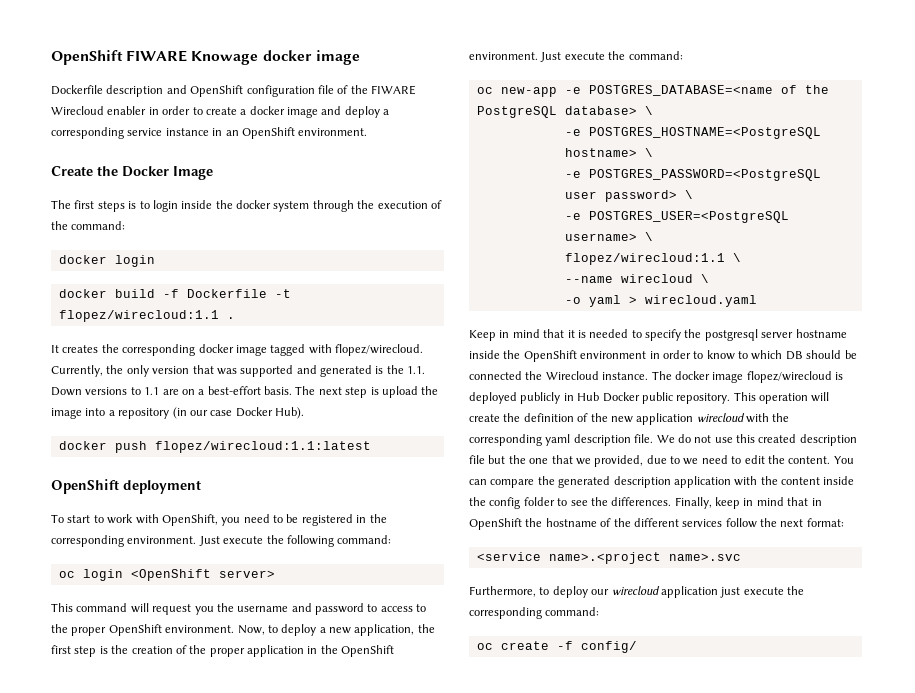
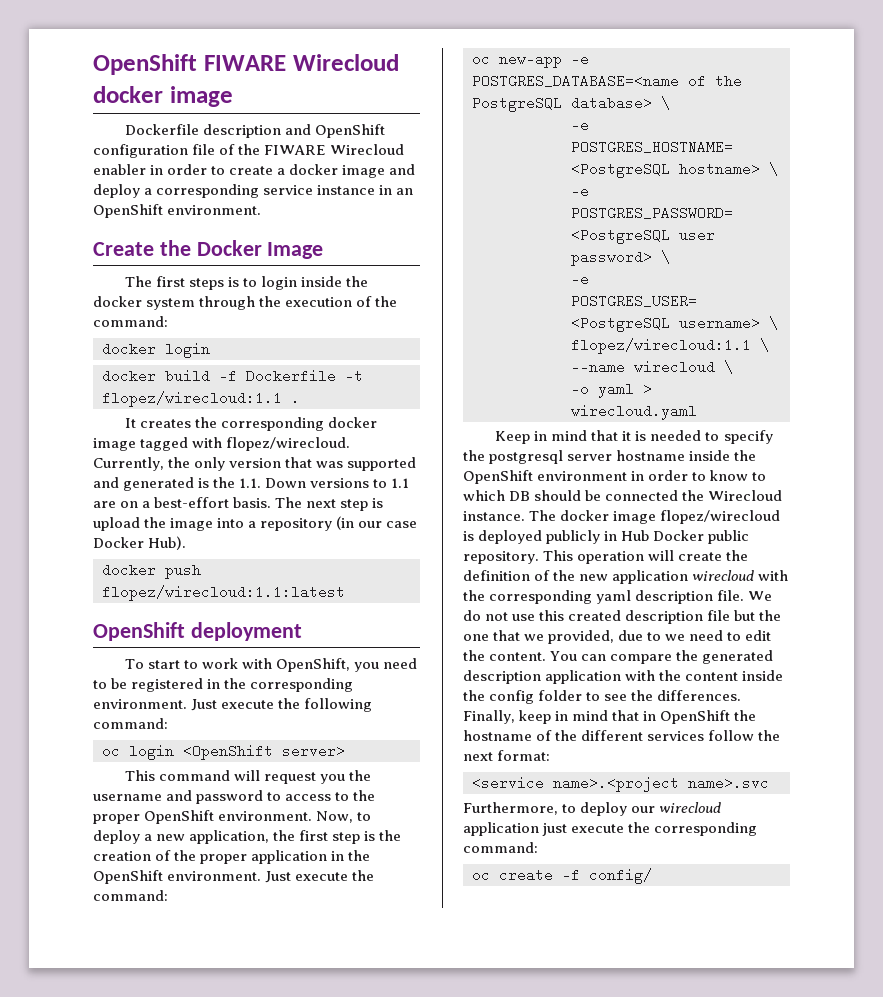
[191,51,259,65] Knowage -> [292,54,399,71] Wirecloud

